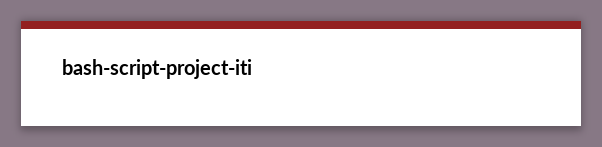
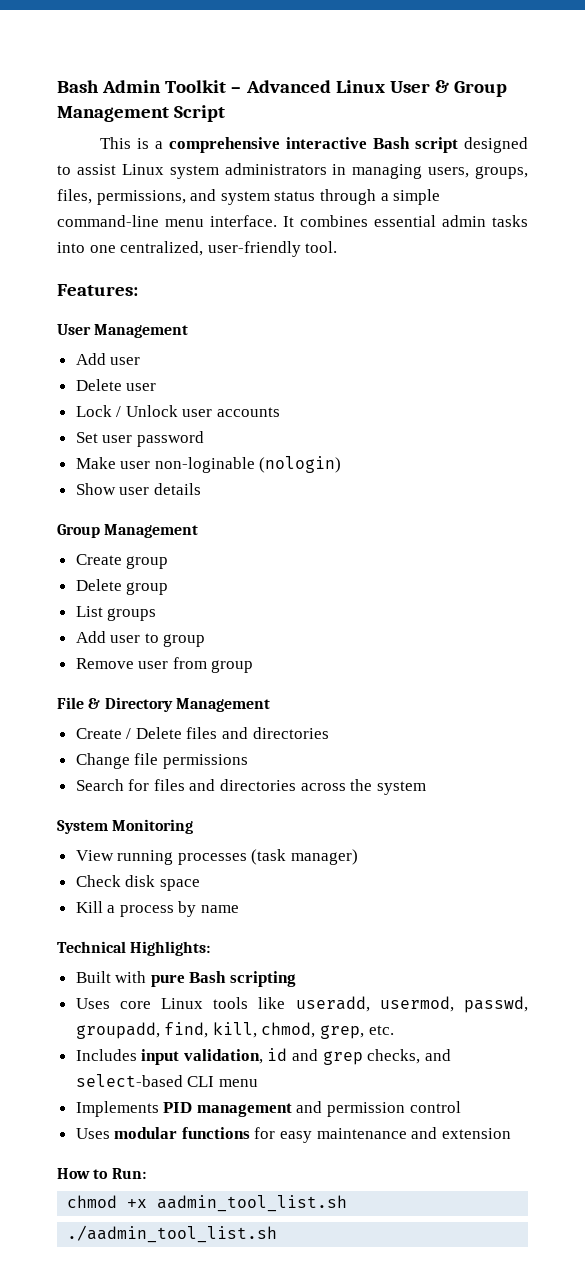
[62,59,252,79] bash-script-project-iti -> [57,80,508,97] [57,105,226,122] [100,137,528,153] [57,163,528,179] [57,189,441,205] [57,215,528,227] [57,241,338,257] [57,284,138,296] [57,324,189,338] [75,353,141,365] [75,379,157,391] [75,405,281,417] [75,431,204,447] [75,456,342,473] [75,483,201,495] [57,524,199,538] [75,554,169,569] [75,579,169,595] [75,606,157,621] [75,631,206,647] [75,657,254,673] [57,697,270,712] [75,727,329,739] [75,753,248,769] [75,779,426,795] [57,819,194,834] [75,849,359,865] [75,875,200,891] [75,901,240,917] [57,941,211,956] [75,971,297,987] [75,996,528,1013] [75,1022,394,1039] [75,1048,451,1065] [75,1074,258,1087] [75,1101,461,1117] [75,1127,511,1143] [57,1168,146,1179] [67,1195,348,1212] [67,1225,278,1243] Bash Admin Toolkit – Advanced Linux User & Group Management Script // This is a comprehensive interactive Bash script designed to assist Linux system administrators in managing users, groups, files, permissions, and system status through a simple command-line menu interface. It combines essential admin tasks into one centralized, user-friendly tool. // Features: // User Management // Add user // Delete user // Lock / Unlock user accounts // Set user password // Make user non-loginable (nologin) // Show user details // Group Management // Create group // Delete group // List groups // Add user to group // Remove user from group // File & Directory Management // Create / Delete files and directories // Change file permissions // Search for files and directories across the system // System Monitoring // View running processes (task manager) // Check disk space // Kill a process by name // Technical Highlights: // Built with pure Bash scripting // Uses core Linux tools like useradd, usermod, passwd, groupadd, find, kill, chmod, grep, etc. // Includes input validation, id and grep checks, and select-based CLI menu // Implements PID management and permission control // Uses modular functions for easy maintenance and extension // How to Run: // chmod +x aadmin_tool_list.sh // ./aadmin_tool_list.sh

